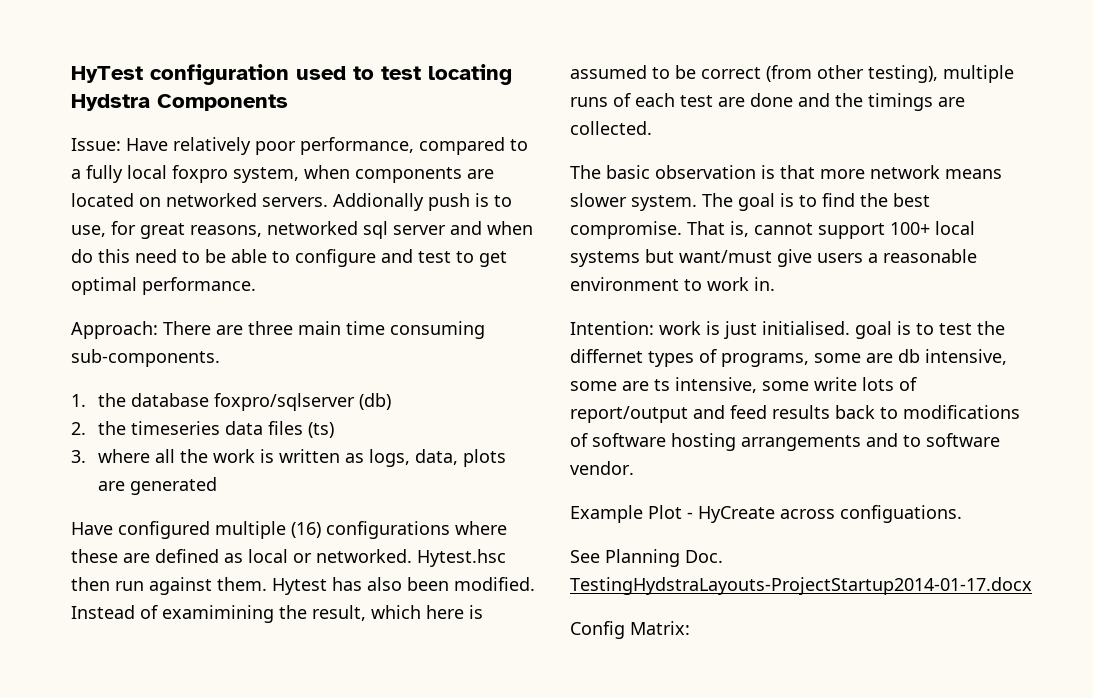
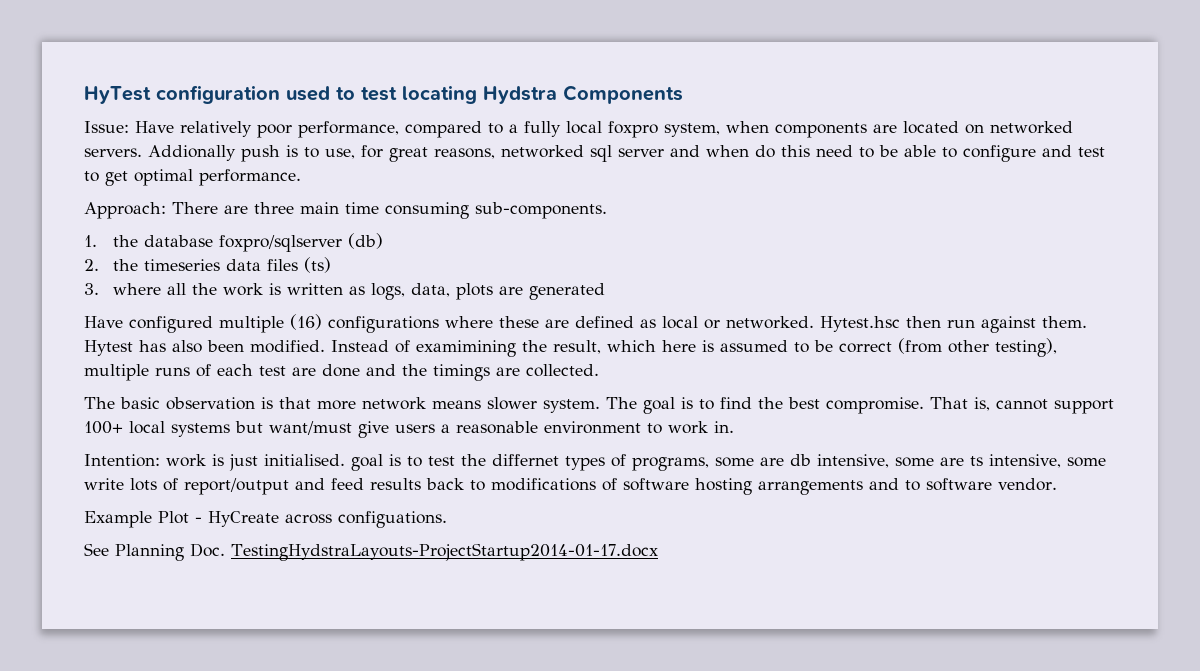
[570,621,690,639] // Config Matrix: -> (658, 552) none

